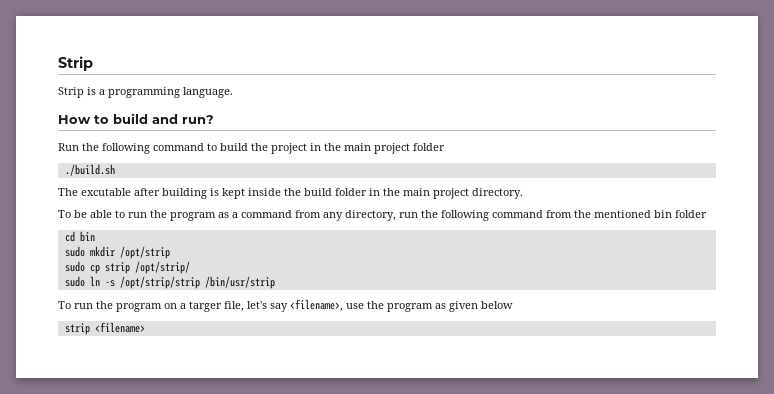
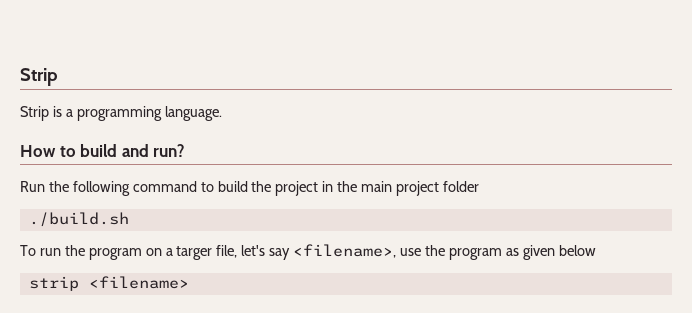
[58,188,523,199] [58,210,707,221] [64,231,95,242] [64,246,170,259] [64,261,190,274] [64,276,275,289] // The excutable after building is kept inside the build folder in the main project directory. // To be able to run the program as a command from any directory, run the following command from the mentioned bin folder // cd bin // sudo mkdir /opt/strip // sudo cp strip /opt/strip/ // sudo ln -s /opt/strip/strip /bin/usr/strip -> (129, 219) none

